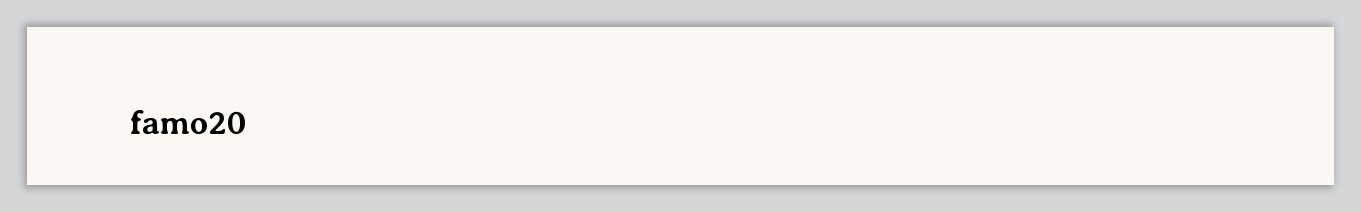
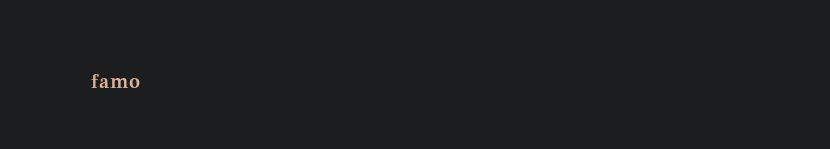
[129,110,247,134] famo20 -> [91,74,140,88] famo

